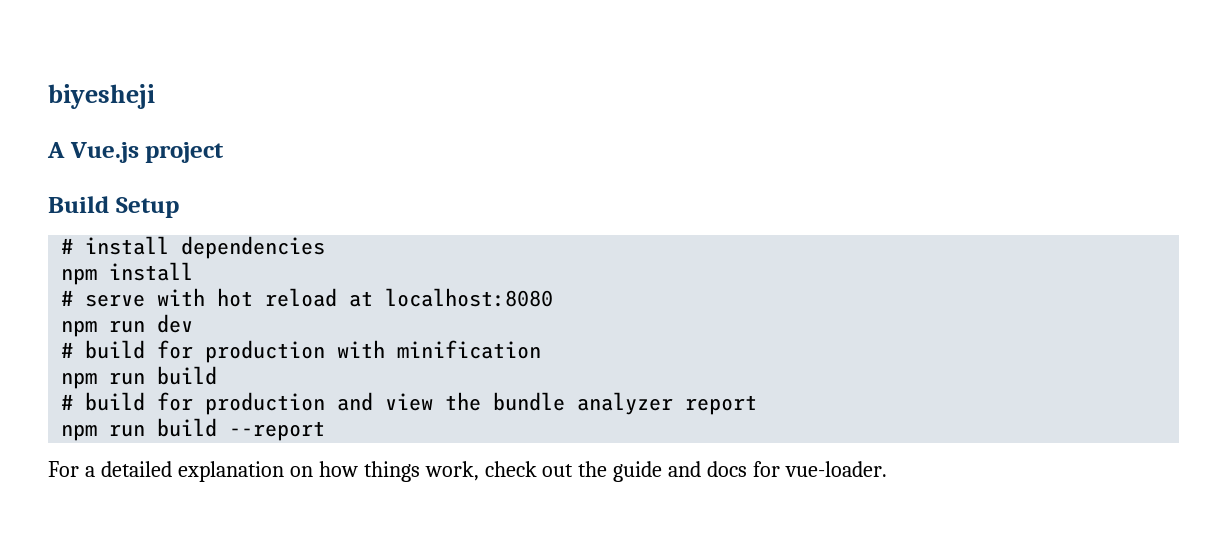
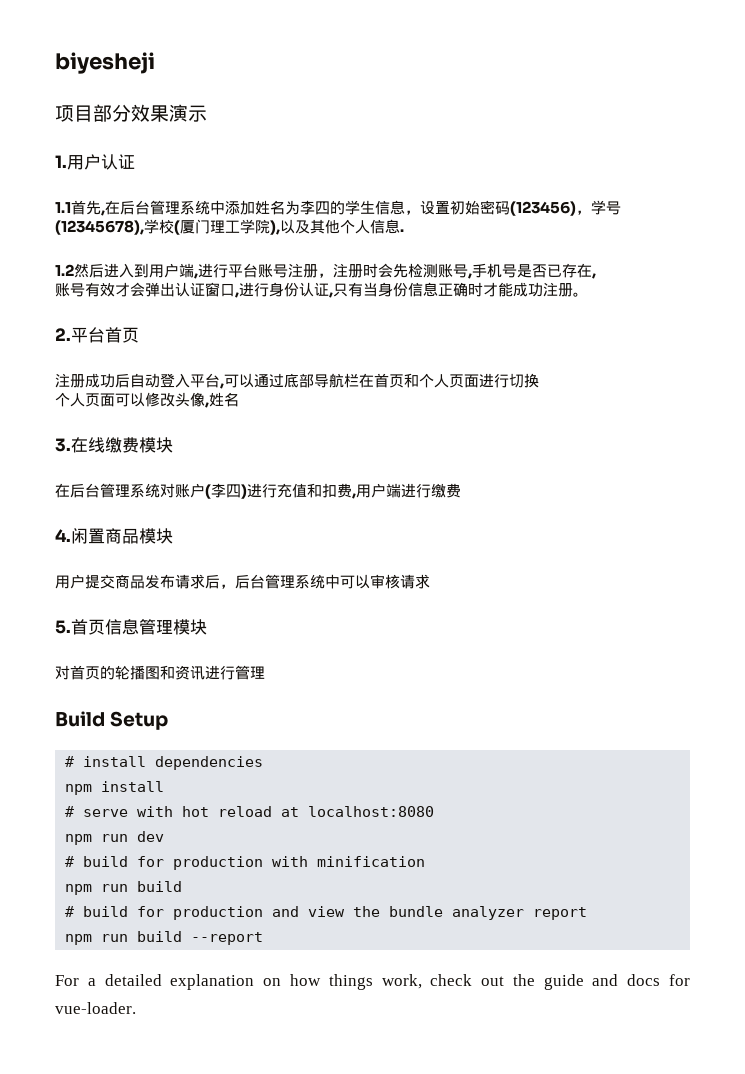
[47,142,225,163] A Vue.js project -> [55,104,207,122] [55,154,135,170] [55,200,621,216] [55,219,404,235] [55,263,596,279] [55,282,588,298] [55,327,139,343] [55,373,539,389] [55,392,239,408] [55,437,173,453] [55,483,461,499] [55,528,173,544] [55,574,430,589] [55,619,207,635] [55,665,265,680] 项目部分效果演示 // 1.用户认证 // 1.1首先,在后台管理系统中添加姓名为李四的学生信息，设置初始密码(123456)，学号(12345678),学校(厦门理工学院),以及其他个人信息. // 1.2然后进入到用户端,进行平台账号注册，注册时会先检测账号,手机号是否已存在, // 账号有效才会弹出认证窗口,进行身份认证,只有当身份信息正确时才能成功注册。 // 2.平台首页 // 注册成功后自动登入平台,可以通过底部导航栏在首页和个人页面进行切换 // 个人页面可以修改头像,姓名 // 3.在线缴费模块 // 在后台管理系统对账户(李四)进行充值和扣费,用户端进行缴费 // 4.闲置商品模块 // 用户提交商品发布请求后，后台管理系统中可以审核请求 // 5.首页信息管理模块 // 对首页的轮播图和资讯进行管理

